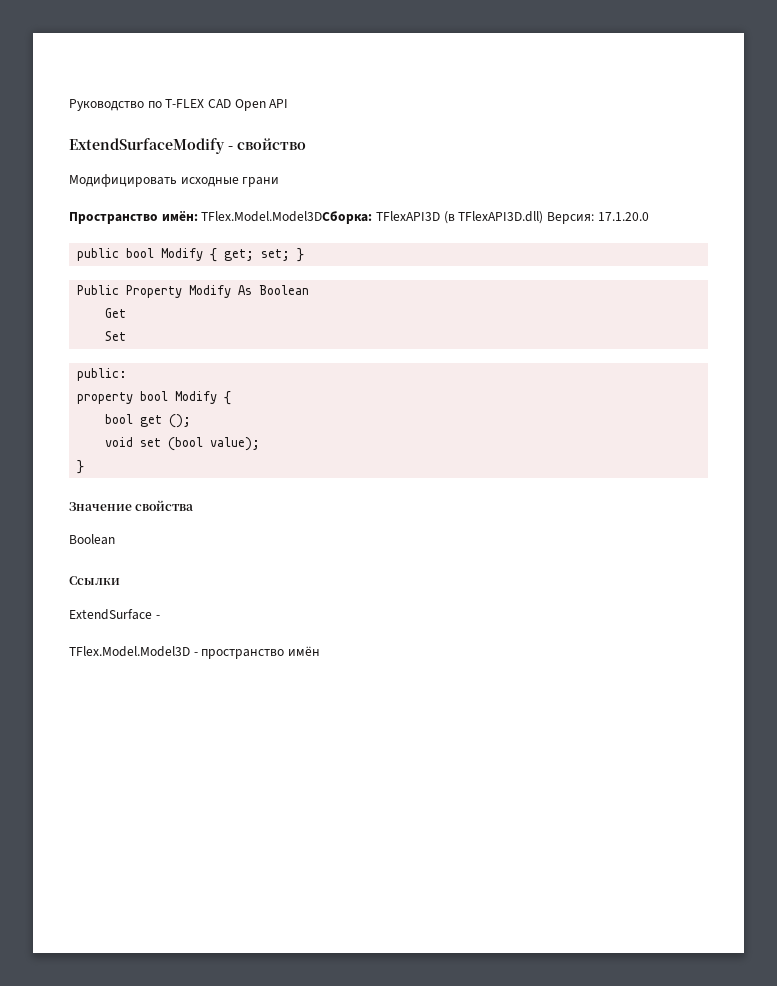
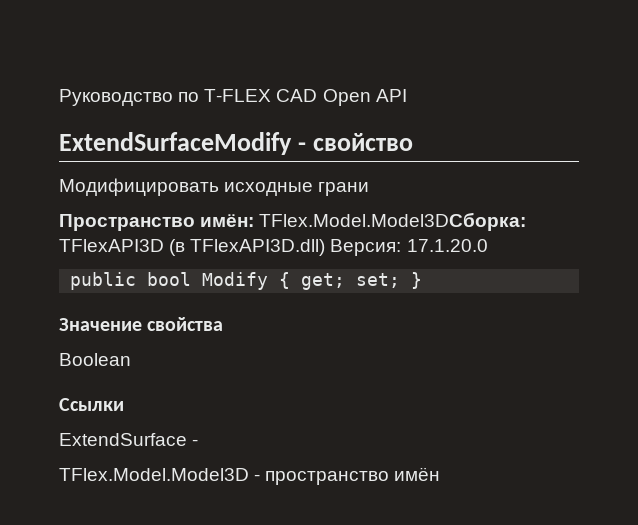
[77,285,310,298] [105,308,127,318] [105,331,127,341] [77,368,128,381] [77,391,232,405] [105,414,192,428] [105,437,261,451] [77,460,85,474] // Public Property Modify As Boolean // Get // Set // public: // property bool Modify { // bool get (); // void set (bool value); // } -> (423, 280) none

